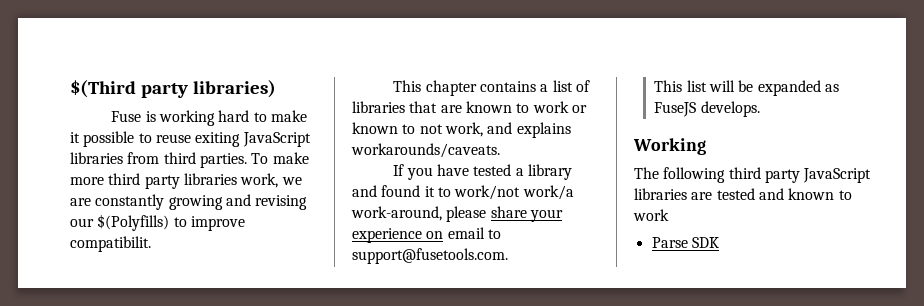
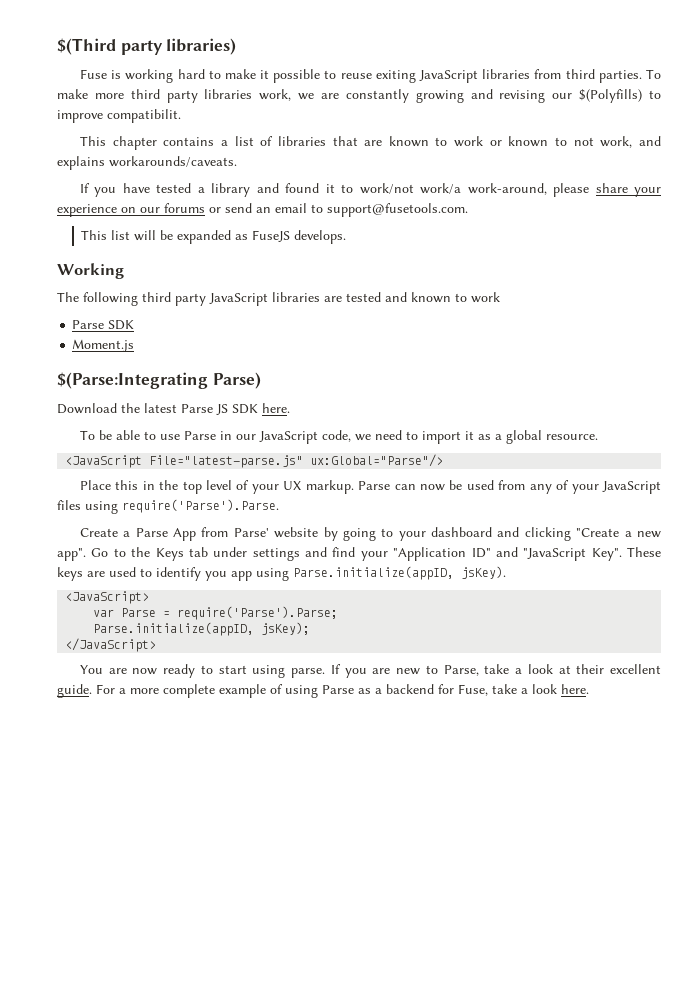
(444, 235) none -> [140,203,271,213] our forums or send an
(719, 242) none -> [72,339,135,352] [57,372,261,389] [57,403,290,415] [79,430,598,444] [65,454,444,468] [79,480,661,494] [57,499,279,514] [79,527,662,541] [57,547,661,561] [57,566,506,581] [65,591,150,604] [93,606,339,620] [93,622,311,636] [65,638,157,652] [79,664,661,678] [57,684,589,698] // Moment.js // $(Parse:Integrating Parse) // Download the latest Parse JS SDK here. // To be able to use Parse in our JavaScript code, we need to import it as a global resource. // <JavaScript File="latest-parse.js" ux:Global="Parse"/> // Place this in the top level of your UX markup. Parse can now be used from any of your JavaScript files using require('Parse').Parse. // Create a Parse App from Parse' website by going to your dashboard and clicking "Create a new app". Go to the Keys tab under settings and find your "Application ID" and "JavaScript Key". These keys are used to identify you app using Parse.initialize(appID, jsKey). // <JavaScript> // var Parse = require('Parse').Parse; // Parse.initialize(appID, jsKey); // </JavaScript> // You are now ready to start using parse. If you are new to Parse, take a look at their excellent guide. For a more complete example of using Parse as a backend for Fuse, take a look here.

